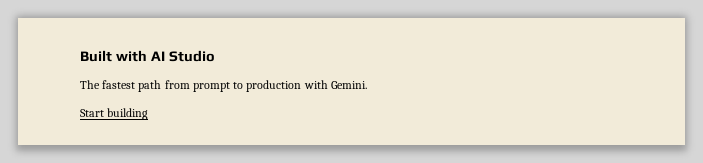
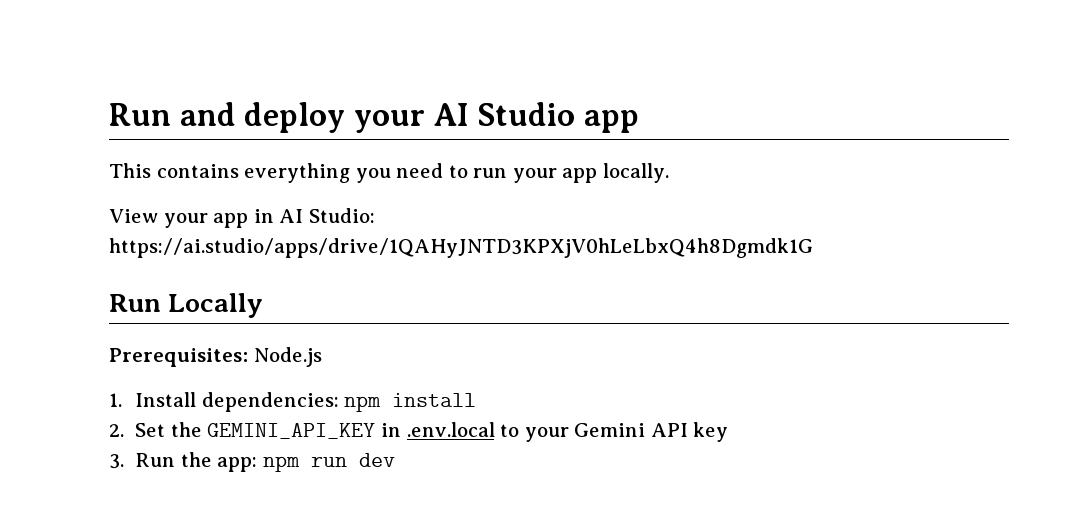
[80,50,215,62] [80,80,367,92] [80,108,149,120] Built with AI Studio // The fastest path from prompt to production with Gemini. // Start building -> [109,102,639,133] [109,163,669,183] [109,208,375,228] [109,238,813,258] [109,293,264,318] [109,347,322,367] [109,392,477,412] [109,422,729,442] [109,452,395,472] Run and deploy your AI Studio app // This contains everything you need to run your app locally. // View your app in AI Studio: https://ai.studio/apps/drive/1QAHyJNTD3KPXjV0hLeLbxQ4h8Dgmdk1G // Run Locally // Prerequisites: Node.js // 1. Install dependencies: npm install // 2. Set the GEMINI_API_KEY in .env.local to your Gemini API key // 3. Run the app: npm run dev

